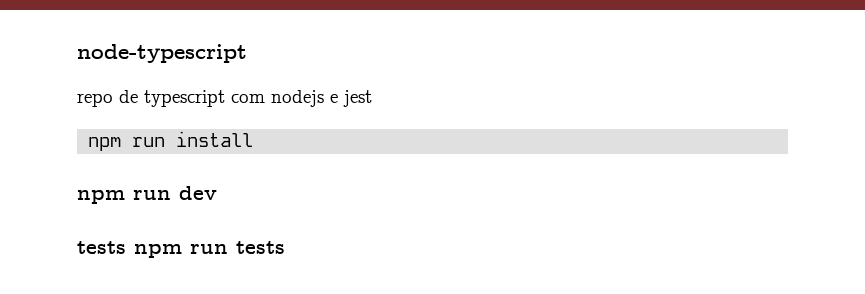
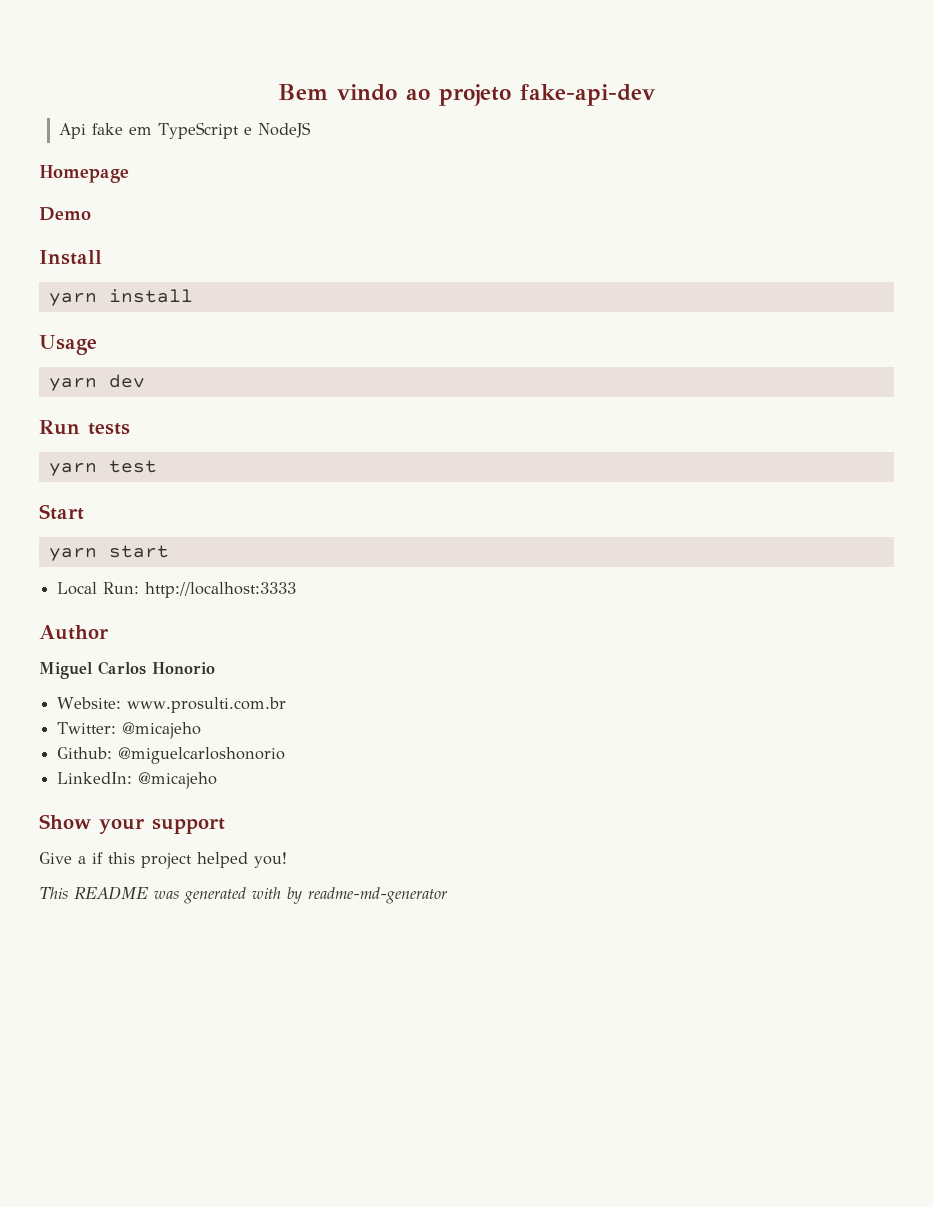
[77,44,247,63] [77,90,372,107] [88,137,166,151] node-typescript // repo de typescript com nodejs e jest // npm run -> [278,84,655,106] [58,122,311,139] [39,165,129,183] [39,207,91,221] [39,250,102,265] [48,293,97,306] Bem vindo ao projeto fake-api-dev // Api fake em TypeScript e NodeJS // Homepage // Demo // Install // yarn
[77,190,171,204] npm run -> [39,335,97,355] [48,378,97,391] Usage // yarn
[77,241,285,258] tests npm run tests -> [39,420,130,435] [48,460,157,476] [39,504,84,520] [48,545,169,561] [57,582,297,598] [39,625,109,640] [39,661,215,679] [57,697,287,713] [57,722,202,739] [57,747,286,764] [57,772,218,789] [39,814,225,834] [39,852,287,869] [39,886,448,904] Run tests // yarn test // Start // yarn start // Local Run: http://localhost:3333 // Author // Miguel Carlos Honorio // Website: www.prosulti.com.br // Twitter: @micajeho // Github: @miguelcarloshonorio // LinkedIn: @micajeho // Show your support // Give a if this project helped you! // This README was generated with by readme-md-generator

